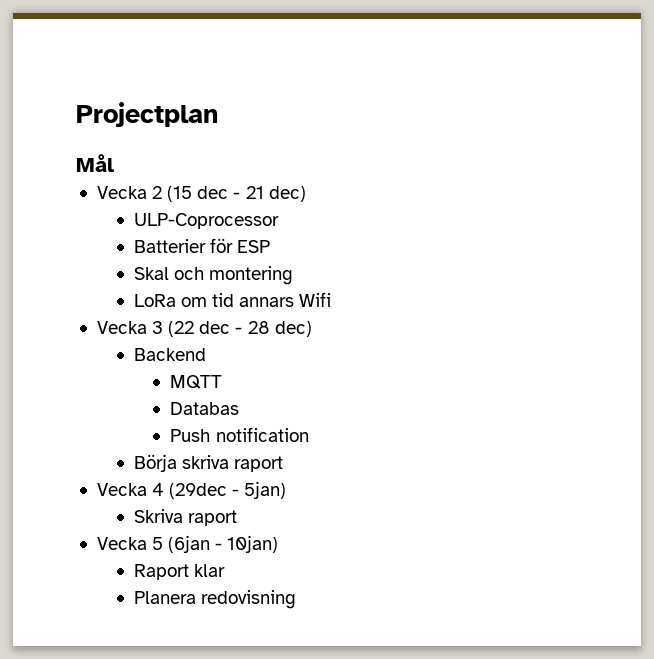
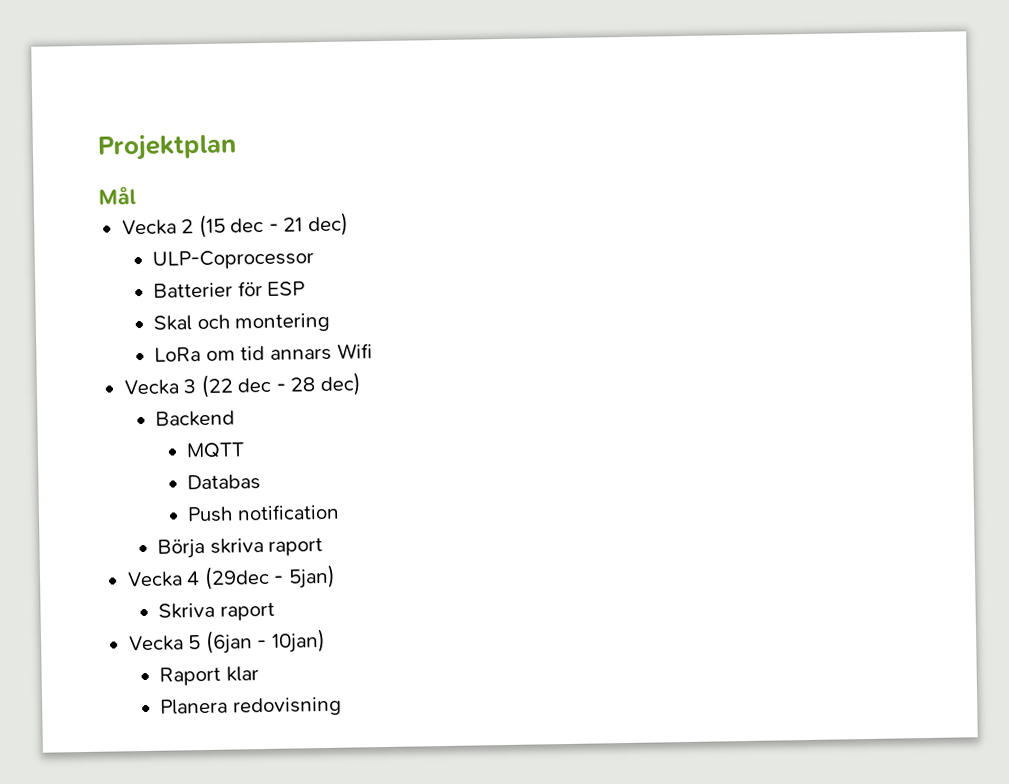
[76,102,218,127] Projectplan -> [97,133,237,161] Projektplan

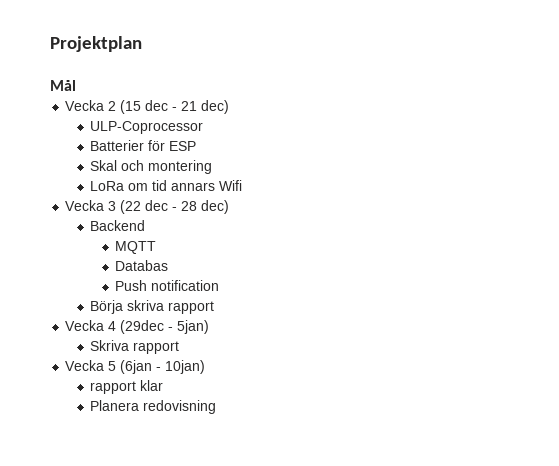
[268,538,324,556] raport -> [168,301,215,314] rapport
[219,602,275,621] raport -> [133,341,180,354] rapport
[159,666,222,686] Raport -> [90,381,137,394] rapport

